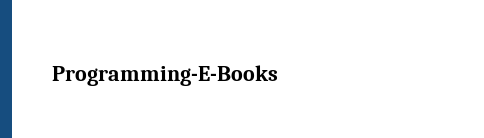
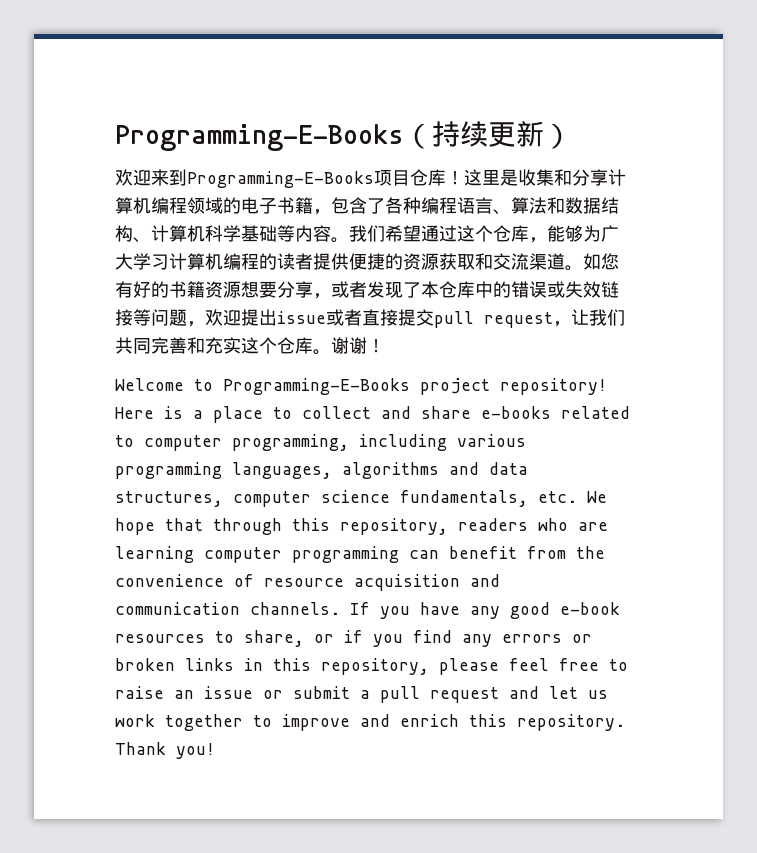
[52,65,278,86] Programming-E-Books -> [115,121,572,151] [115,169,626,188] [115,197,619,215] [115,225,619,243] [115,253,619,271] [115,281,619,299] [115,309,625,328] [115,337,385,355] [115,378,607,395] [115,406,630,423] [115,434,526,451] [115,462,528,479] [115,490,607,507] [115,518,608,535] [115,546,605,563] [115,574,500,591] [115,602,620,619] [115,630,592,647] [115,658,628,675] [115,686,608,703] [115,714,625,731] [115,742,215,759] Programming-E-Books（持续更新） // 欢迎来到Programming-E-Books项目仓库！这里是收集和分享计算机编程领域的电子书籍，包含了各种编程语言、算法和数据结构、计算机科学基础等内容。我们希望通过这个仓库，能够为广大学习计算机编程的读者提供便捷的资源获取和交流渠道。如您有好的书籍资源想要分享，或者发现了本仓库中的错误或失效链接等问题，欢迎提出issue或者直接提交pull request，让我们共同完善和充实这个仓库。谢谢！ // Welcome to Programming-E-Books project repository! Here is a place to collect and share e-books related to computer programming, including various programming languages, algorithms and data structures, computer science fundamentals, etc. We hope that through this repository, readers who are learning computer programming can benefit from the convenience of resource acquisition and communication channels. If you have any good e-book resources to share, or if you find any errors or broken links in this repository, please feel free to raise an issue or submit a pull request and let us work together to improve and enrich this repository. Thank you!

